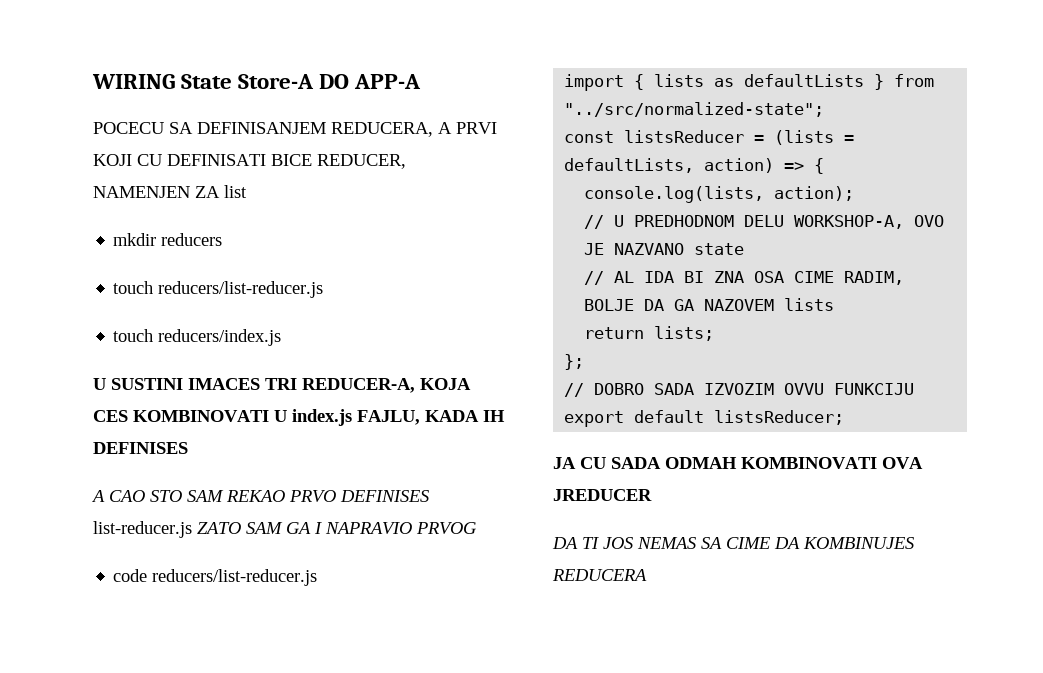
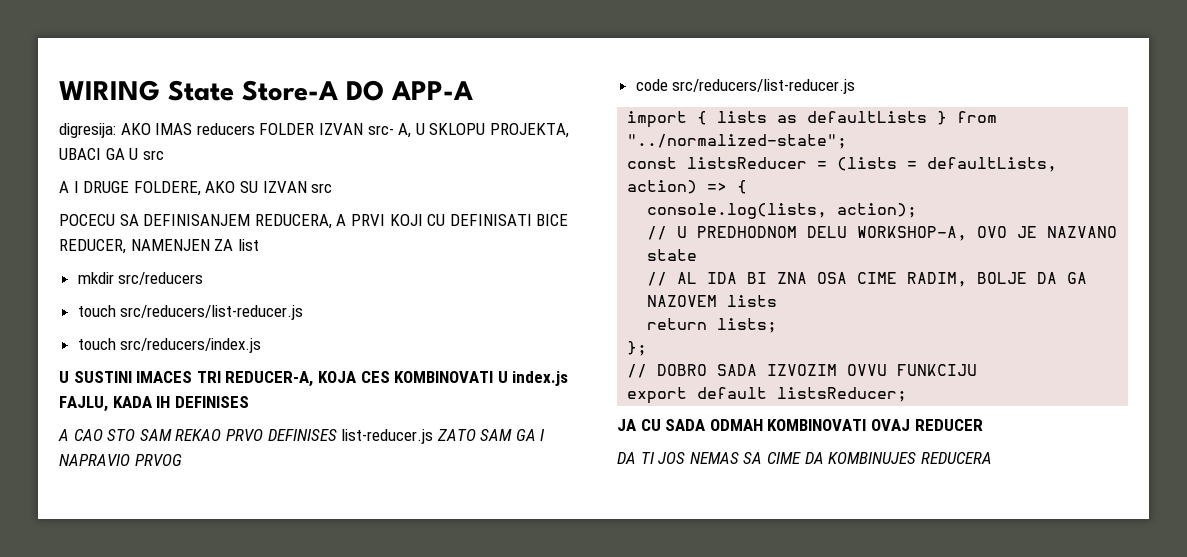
(422, 81) none -> [59,123,569,138] [59,148,164,160] [59,181,333,196] // digresija: AKO IMAS reducers FOLDER IZVAN src- A, U SKLOPU PROJEKTA, UBACI GA U src // A I DRUGE FOLDERE, AKO SU IZVAN src
[161,233,223,246] [113,281,324,298] [113,329,282,346] reducers // touch reducers/list-reducer.js // touch reducers/index.js -> [118,272,204,285] [77,305,304,320] [77,338,262,353] src/reducers // touch src/reducers/list-reducer.js // touch src/reducers/index.js
[152,569,318,586] reducers/list-reducer.js -> [672,79,856,94] src/reducers/list-reducer.js
[564,102,825,117] "../src/normalized-state"; -> [627,134,848,149] "../normalized-state";
[882,457,923,469] [553,489,652,501] OVA JREDUCER -> [870,419,983,431] OVAJ REDUCER

